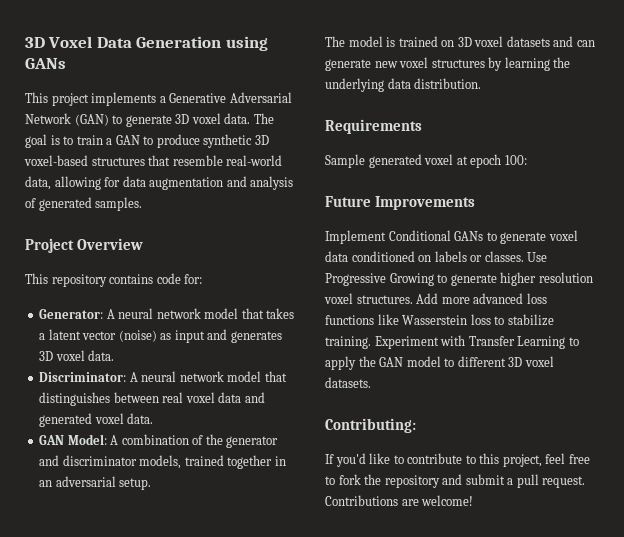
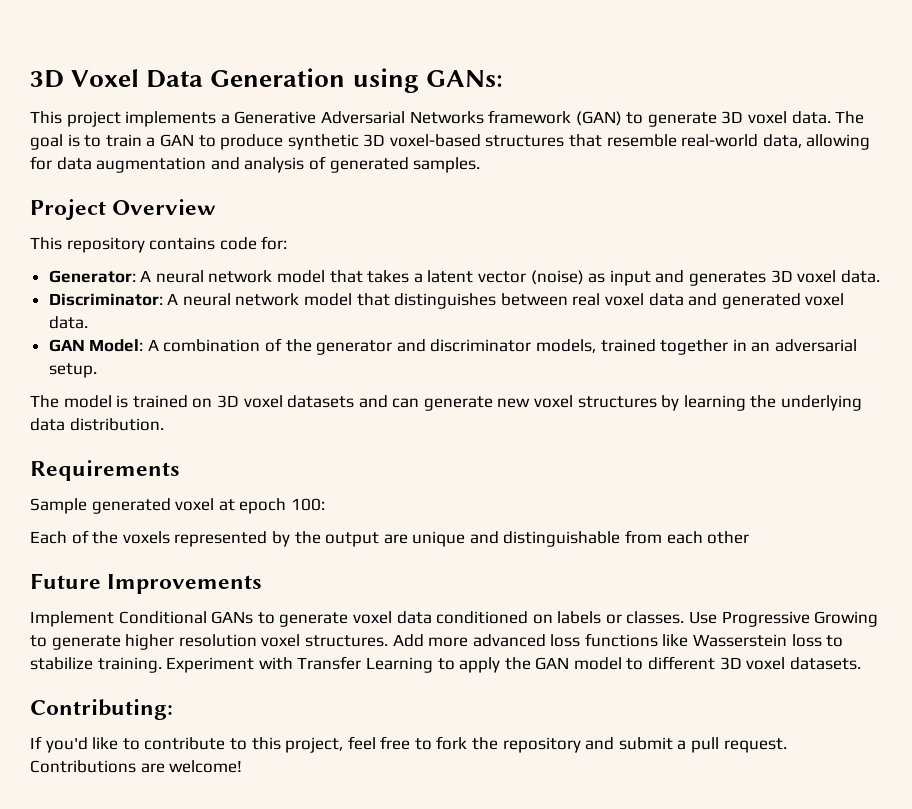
[25,58,66,69] GANs -> [425,70,503,87] GANs:
[25,113,71,124] Network -> [409,110,572,124] Networks framework
(527, 160) none -> [30,530,750,547] // Each of the voxels represented by the output are unique and distinguishable from each other

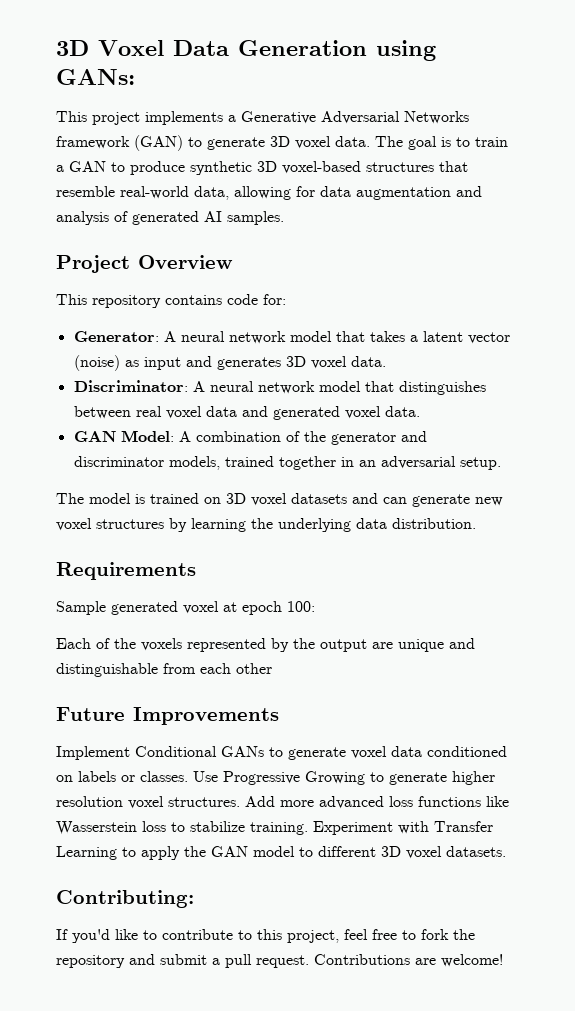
(409, 165) none -> [204,211,222,222] AI

